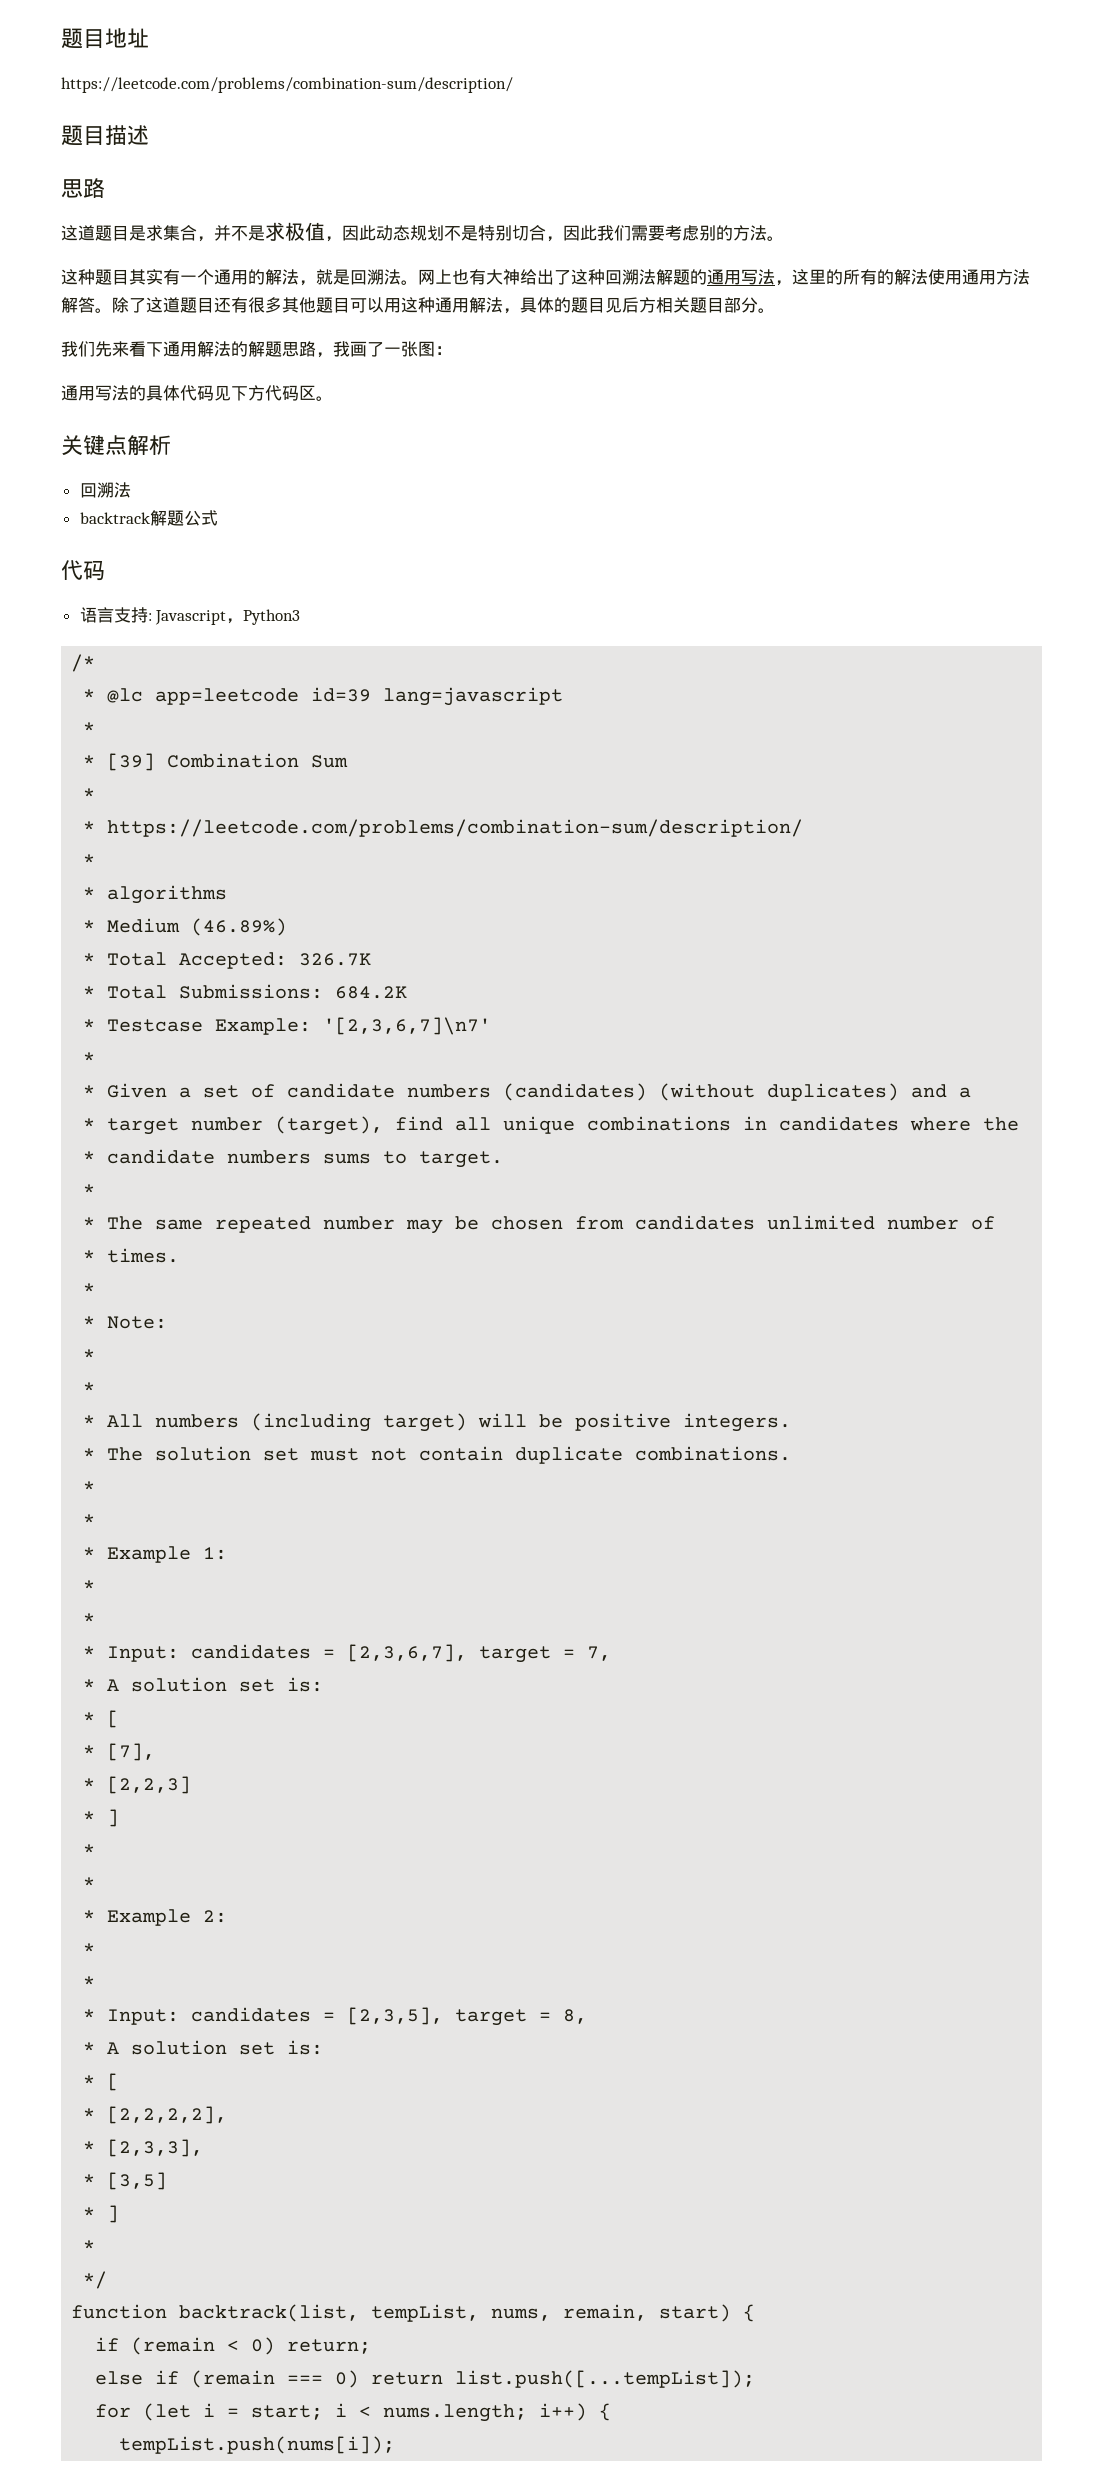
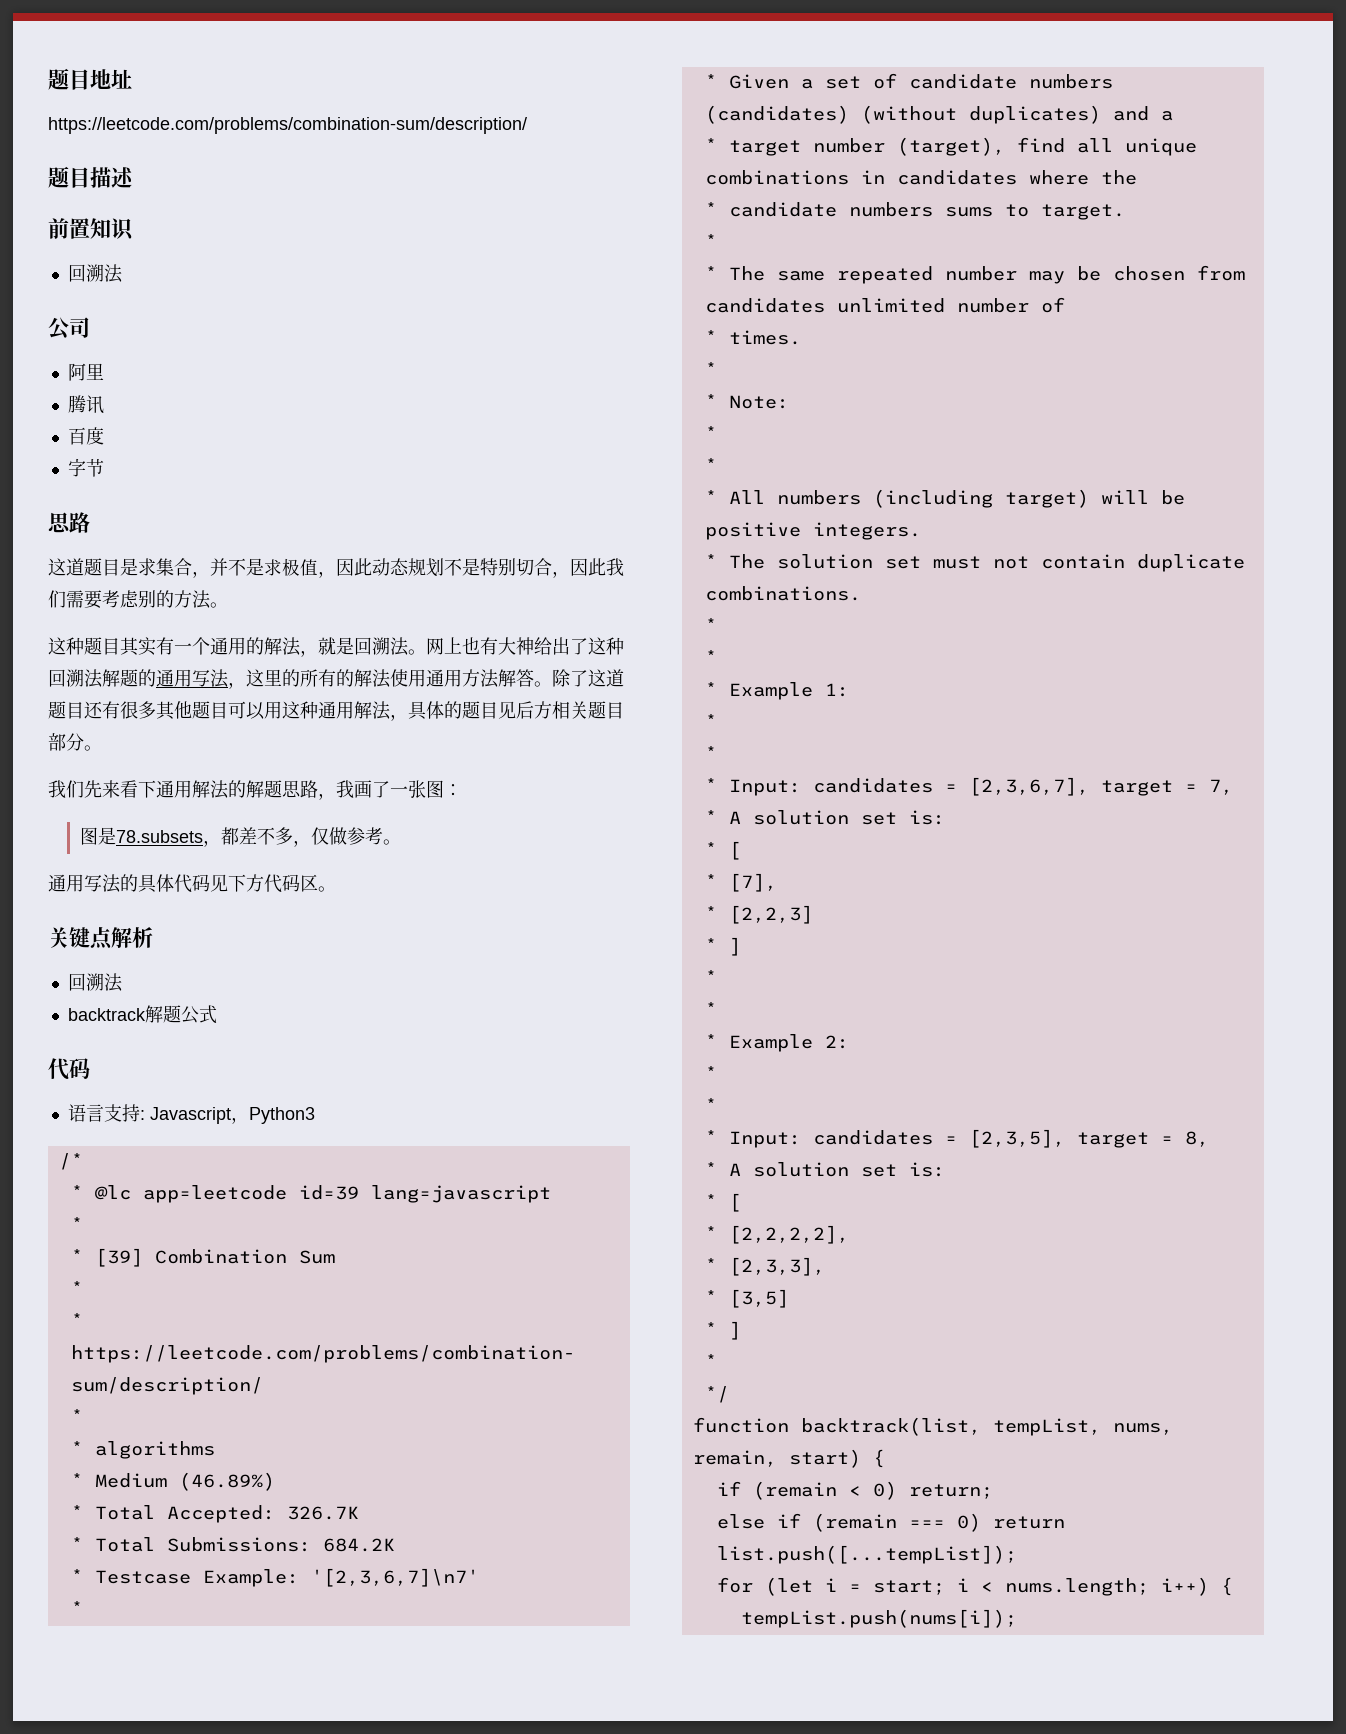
(149, 135) none -> [48,218,134,241] [67,264,123,283] [48,317,90,340] [67,363,104,381] [67,395,104,414] [67,427,104,445] [67,458,104,477] // 前置知识 // 回溯法 // 公司 // 阿里 // 腾讯 // 百度 // 字节
(452, 350) none -> [79,827,401,847] // 图是78.subsets，都差不多，仅做参考。

